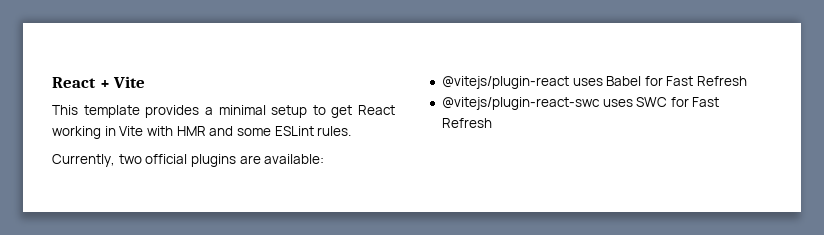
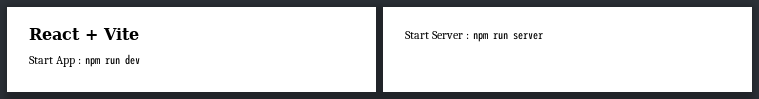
[52,105,395,118] [52,126,352,139] [52,154,325,167] [441,76,748,89] [441,97,720,110] [441,118,492,128] This template provides a minimal setup to get React working in Vite with HMR and some ESLint rules. // Currently, two official plugins are available: // @vitejs/plugin-react uses Babel for Fast Refresh // @vitejs/plugin-react-swc uses SWC for Fast Refresh -> [29,54,140,67] [405,31,543,42] Start App : npm run dev // Start Server : npm run server

